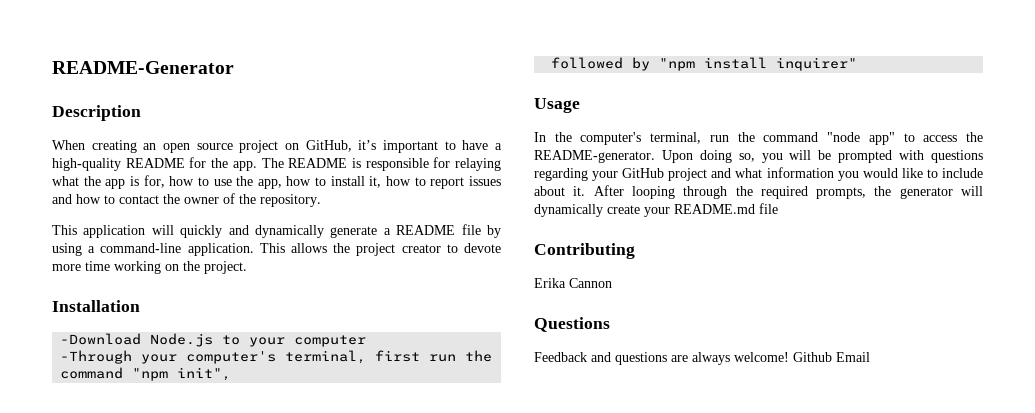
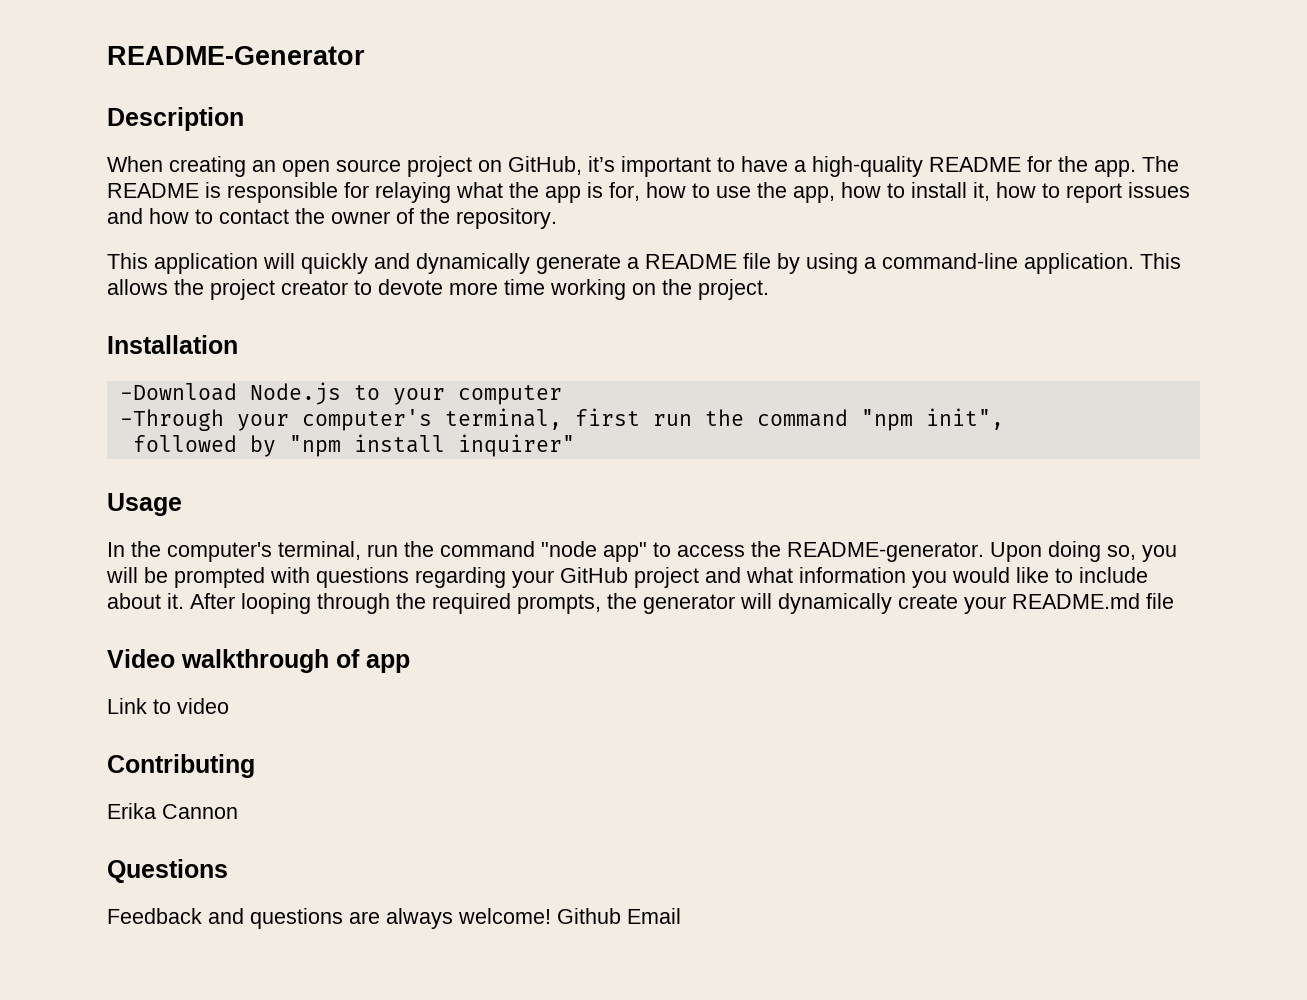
(778, 208) none -> [107,649,410,673] [107,698,229,714] // Video walkthrough of app // Link to video

